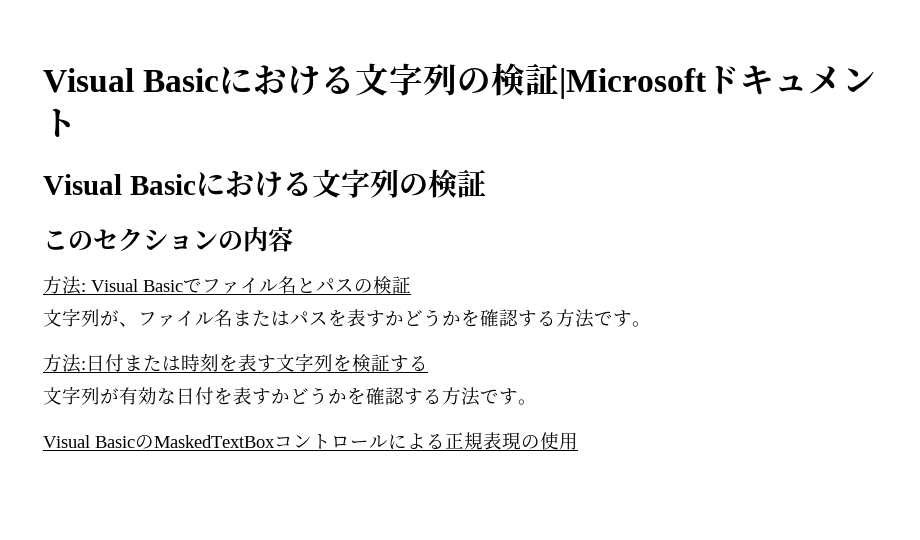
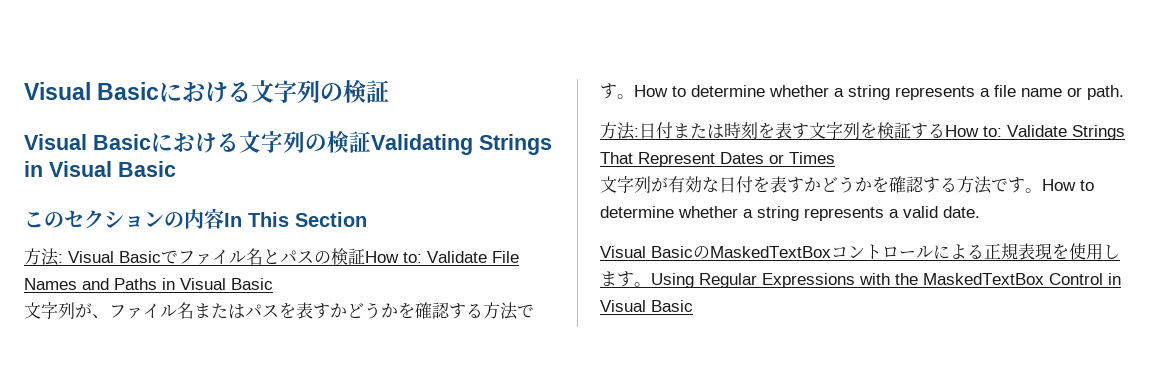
[43,63,877,99] [43,108,77,137] [43,169,486,198] Visual Basicにおける文字列の検証|Microsoftドキュメント // Visual Basicにおける文字列の検証 -> [24,80,390,103] [24,131,552,155] [24,161,176,177] Visual Basicにおける文字列の検証 // Visual Basicにおける文字列の検証Validating Strings in Visual Basic
(293, 239) none -> [224,212,367,227] In This Section
(411, 285) none -> [365,251,519,263] [24,278,273,290] How to: Validate File Names and Paths in Visual Basic
(651, 324) none -> [634,85,1124,100] How to determine whether a string represents a file name or path.
(428, 363) none -> [945,125,1125,140] [600,152,835,167] How to: Validate Strings That Represent Dates or Times
(537, 402) none -> [1042,179,1094,191] [600,206,980,221] How to determine whether a string represents a valid date.
[521,432,578,450] の使用 -> [1052,243,1120,260] [600,271,1121,288] [600,300,693,312] を使用します。Using Regular Expressions with the MaskedTextBox Control in Visual Basic

